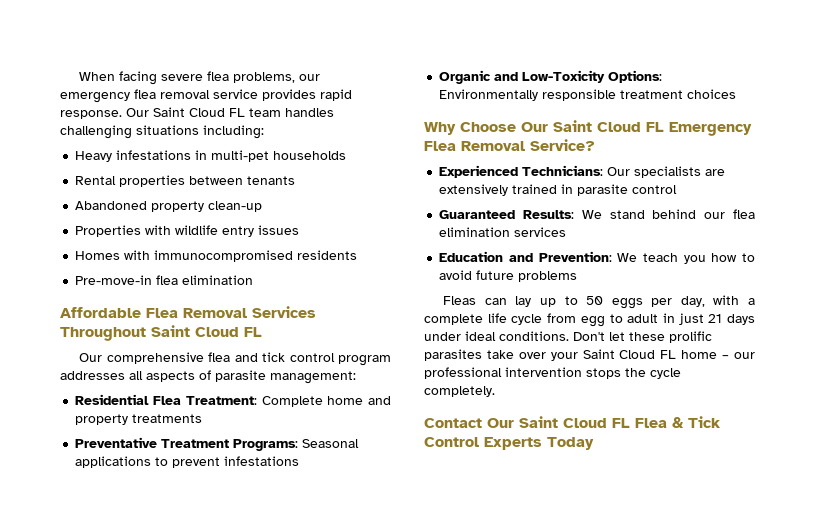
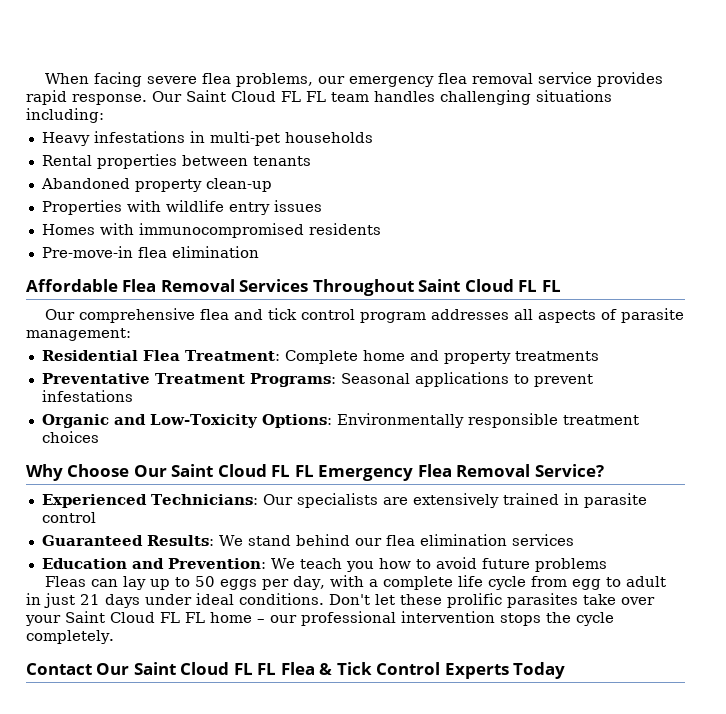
(245, 112) none -> [306,91,326,102] FL
(262, 332) none -> [541,280,561,292] FL
(664, 127) none -> [294,465,314,477] FL
(677, 354) none -> [185,612,205,623] FL
(630, 423) none -> [257,663,277,675] FL

